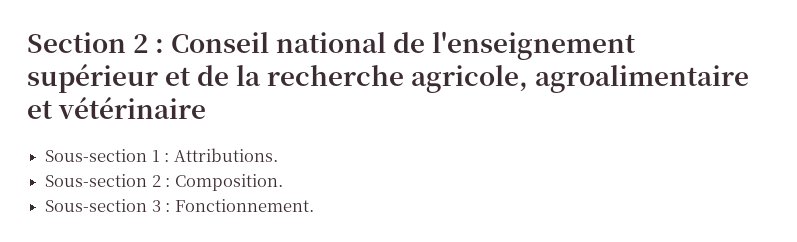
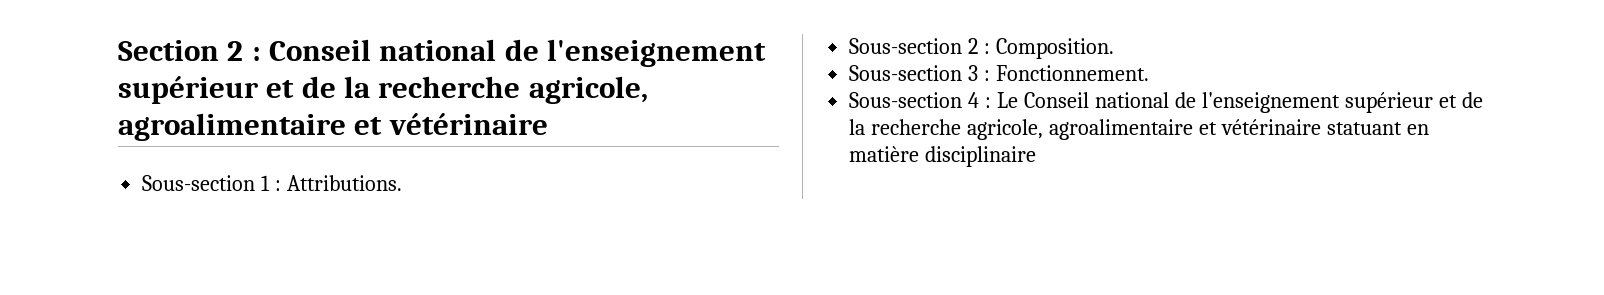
(314, 205) none -> [849,92,1483,113] [849,119,1429,140] [849,146,1037,167] // Sous-section 4 : Le Conseil national de l'enseignement supérieur et de la recherche agricole, agroalimentaire et vétérinaire statuant en matière disciplinaire

